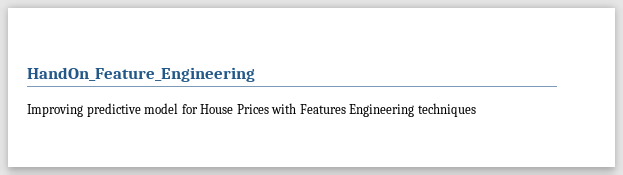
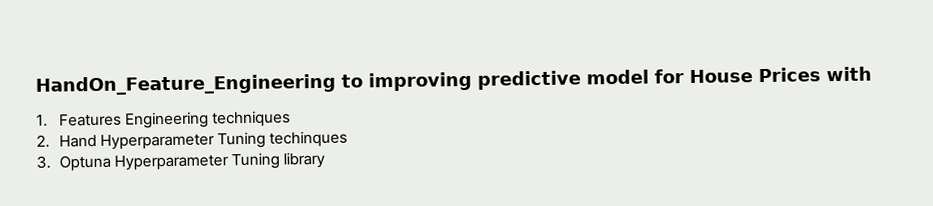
[27,104,83,117] // Improving -> [341,71,472,92] to improving
(297, 108) none -> [36,114,48,127] // 1.
(476, 110) none -> [36,130,349,150] [36,151,326,172] // 2. Hand Hyperparameter Tuning techinques // 3. Optuna Hyperparameter Tuning library

